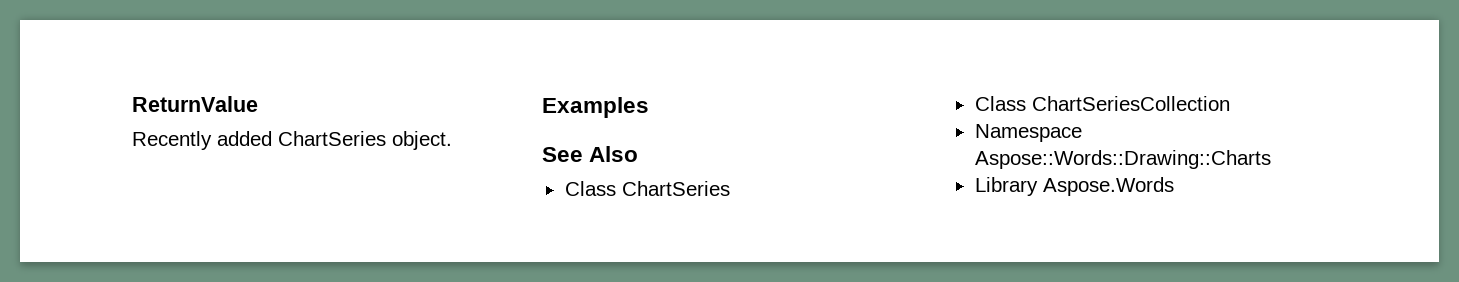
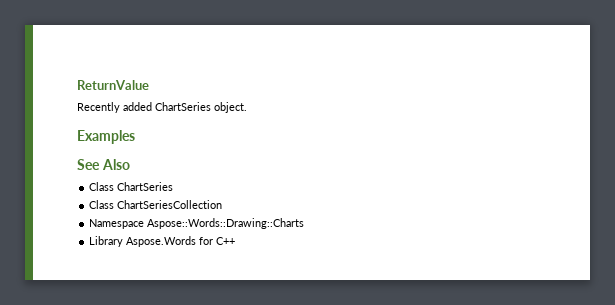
(1174, 186) none -> [199,237,236,245] for C++

